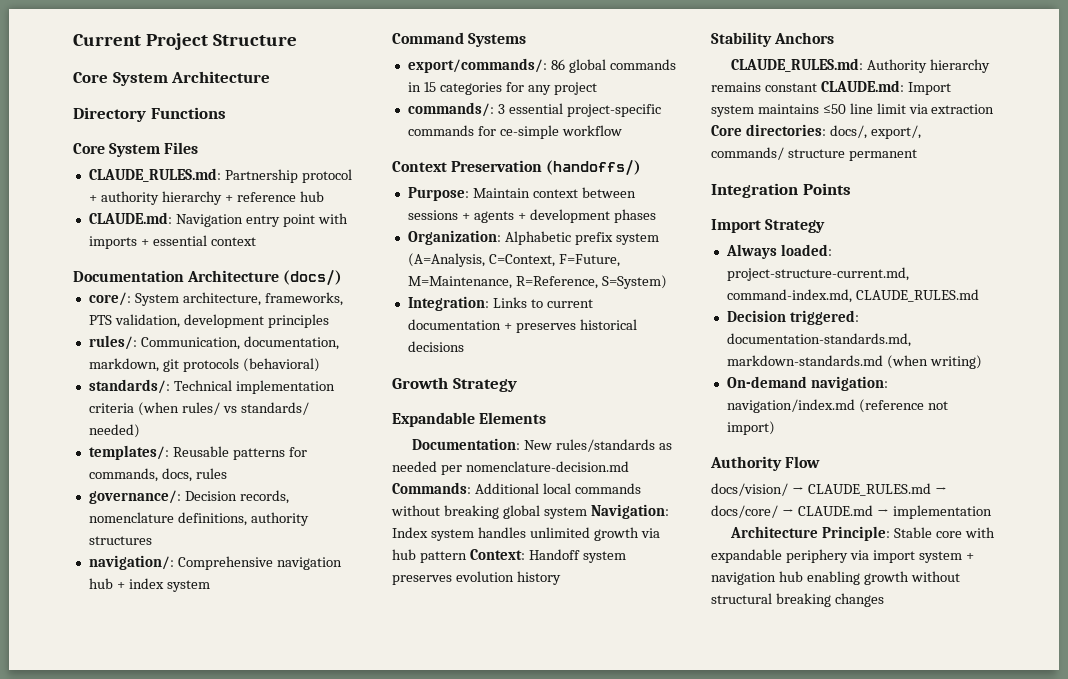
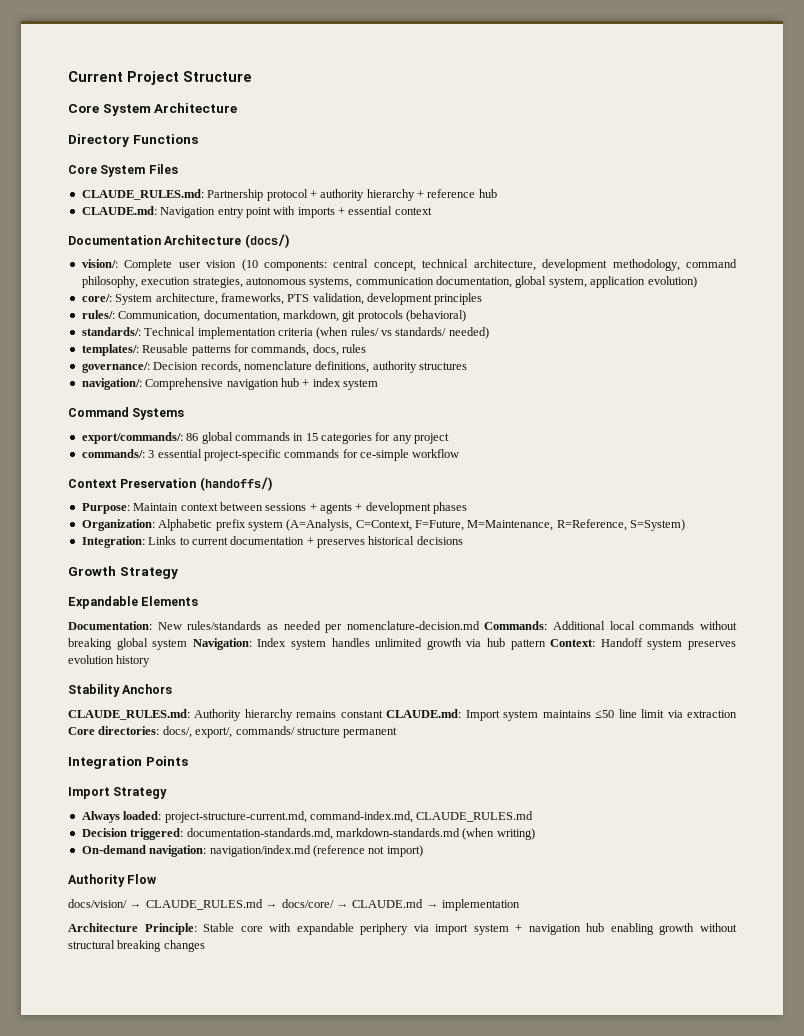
(343, 277) none -> [81,259,737,271] [81,276,697,288] // vision/: Complete user vision (10 components: central concept, technical architecture, development methodology, command philosophy, execution strategies, autonomous systems, communication documentation, global system, application evolution)

